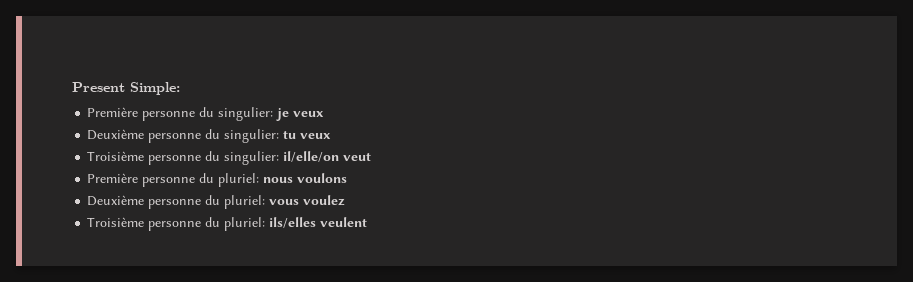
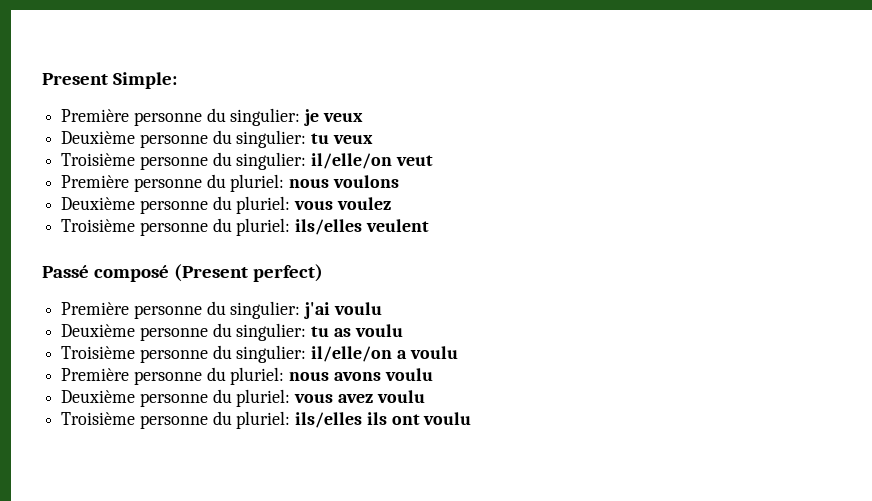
(368, 222) none -> [42,264,323,282] [61,301,382,319] [61,323,403,341] [61,345,458,363] [61,367,433,385] [61,389,425,407] [61,411,472,429] // Passé composé (Present perfect) // Première personne du singulier: j'ai voulu // Deuxième personne du singulier: tu as voulu // Troisième personne du singulier: il/elle/on a voulu // Première personne du pluriel: nous avons voulu // Deuxième personne du pluriel: vous avez voulu // Troisième personne du pluriel: ils/elles ils ont voulu

